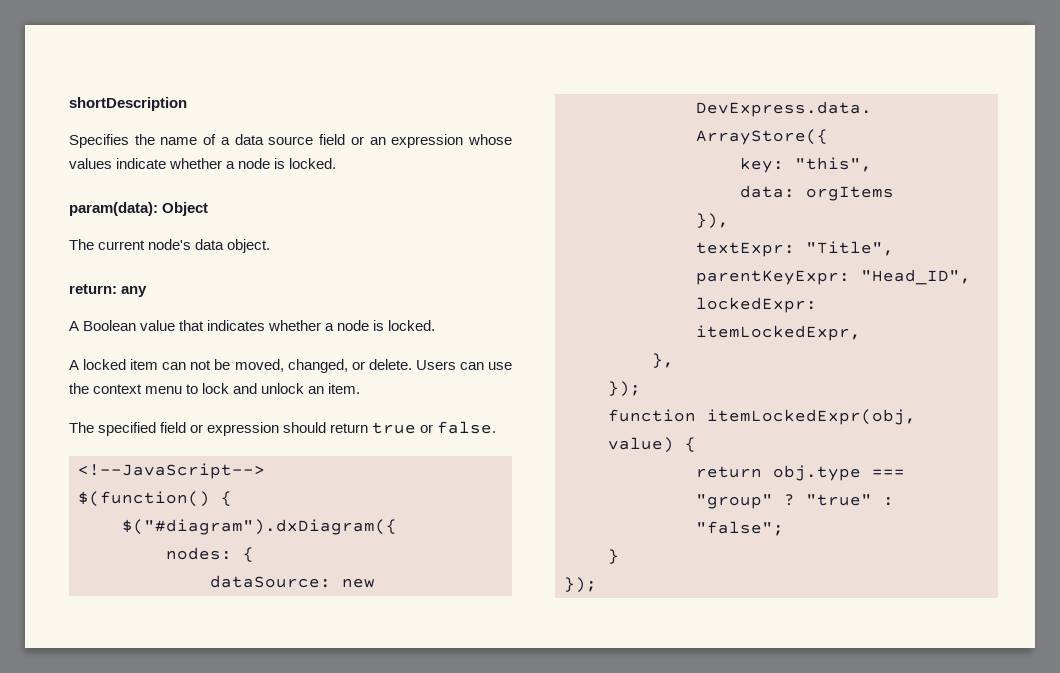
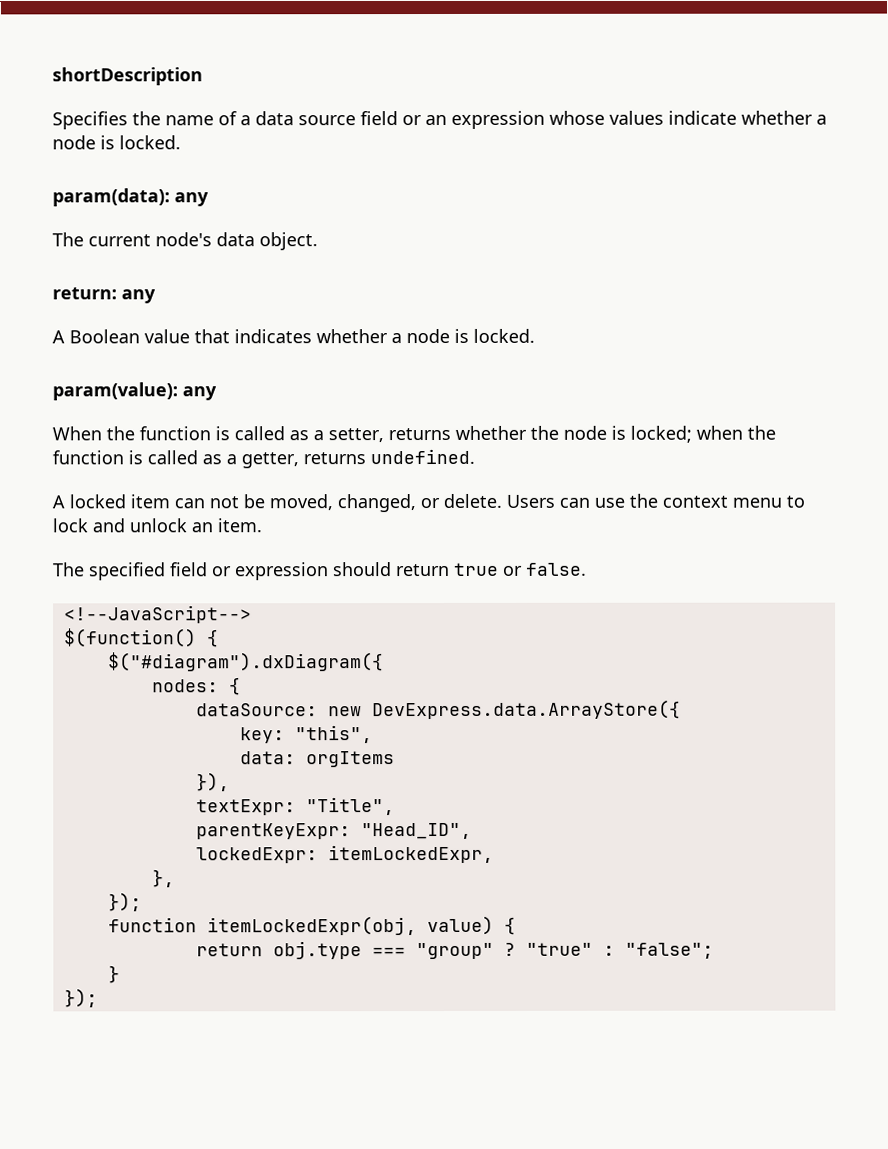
[162,202,209,216] Object -> [174,192,209,207] any
(436, 325) none -> [52,382,217,401] [52,425,776,443] [52,448,475,469] // param(value): any // When the function is called as a setter, returns whether the node is locked; when the function is called as a getter, returns undefined.

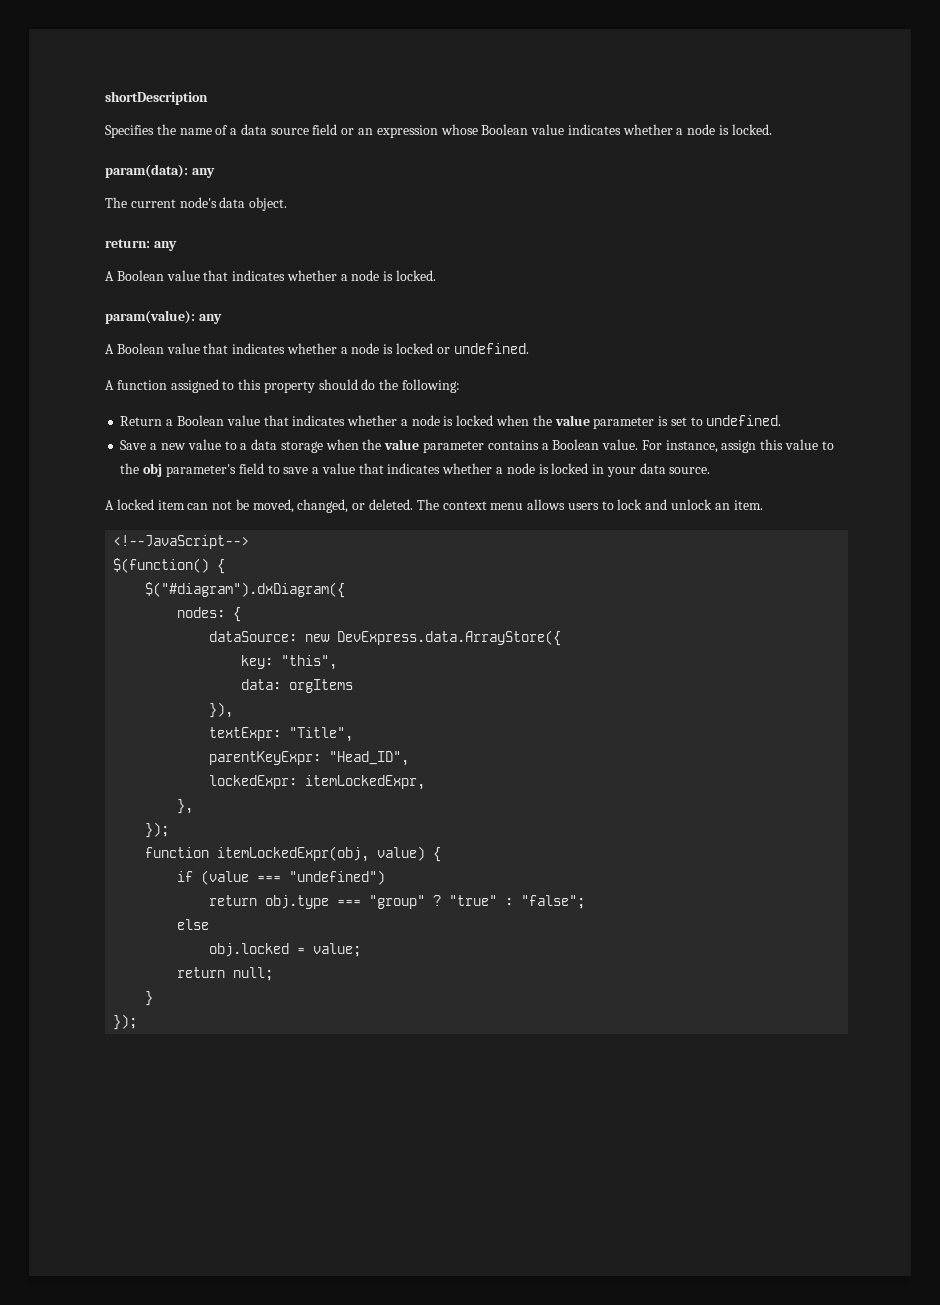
[609,110,737,125] values indicate -> [481,124,621,135] Boolean value indicates
[52,425,776,443] [52,448,475,469] When the function is called as a setter, returns whether the node is locked; when the function is called as a getter, returns undefined. -> [105,343,529,354] [105,379,461,393] [120,415,782,429] [120,439,834,453] [120,463,711,477] A Boolean value that indicates whether a node is locked or undefined. // A function assigned to this property should do the following: // Return a Boolean value that indicates whether a node is locked when the value parameter is set to undefined. // Save a new value to a data storage when the value parameter contains a Boolean value. For instance, assign this value to the obj parameter's field to save a value that indicates whether a node is locked in your data source.
[443,493,782,509] delete. Users can use the context menu -> [369,499,599,510] deleted. The context menu allows users
[52,562,587,581] // The specified field or expression should return true or false. -> (763, 505) none
(516, 925) none -> [177,870,386,885] // if (value === "undefined")
(714, 950) none -> [177,919,210,930] [209,943,362,957] [177,967,274,981] // else // obj.locked = value; // return null;

